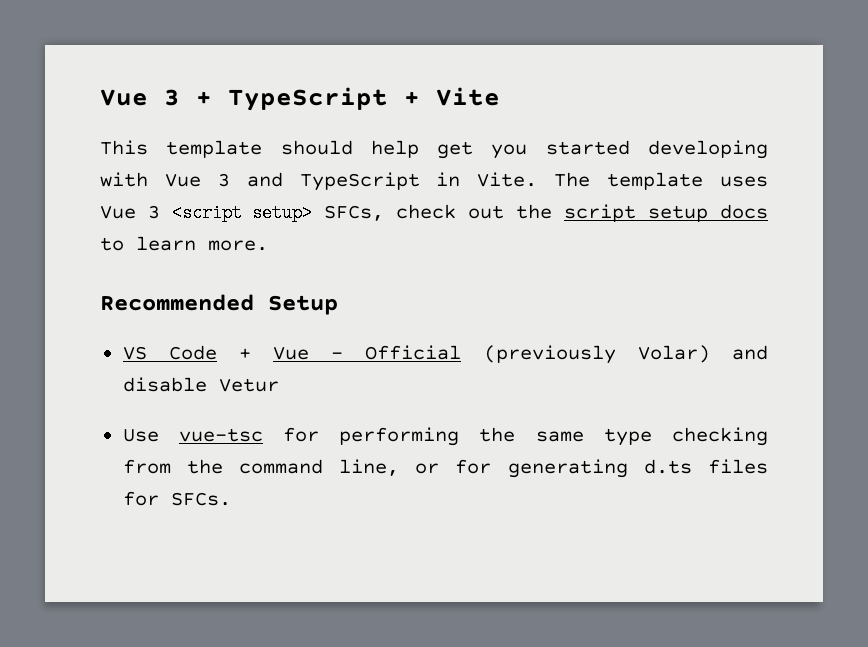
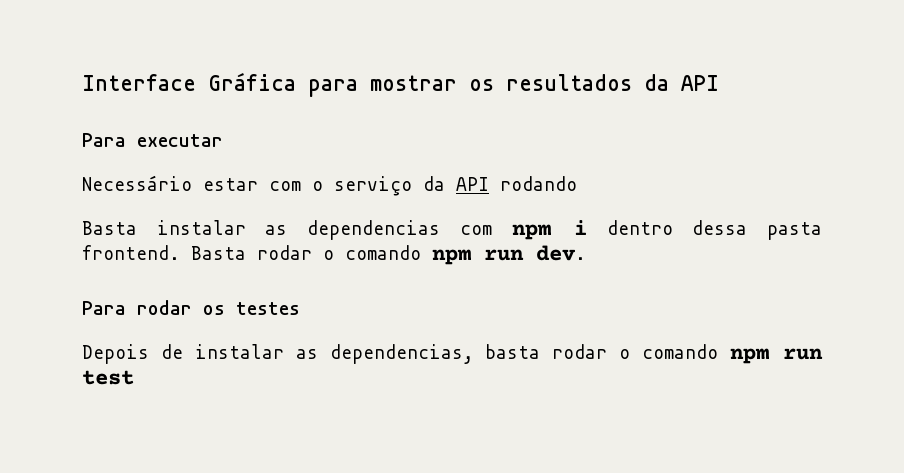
[100,87,500,111] [100,140,768,159] [100,172,769,191] [100,204,768,222] [100,236,268,251] [100,294,338,315] [122,345,768,364] [122,377,279,392] [122,427,769,446] [122,459,768,478] [122,491,231,506] Vue 3 + TypeScript + Vite // This template should help get you started developing with Vue 3 and TypeScript in Vite. The template uses Vue 3 <script setup> SFCs, check out the script setup docs to learn more. // Recommended Setup // VS Code + Vue - Official (previously Volar) and disable Vetur // Use vue-tsc for performing the same type checking from the command line, or for generating d.ts files for SFCs. -> [82,72,719,97] [82,133,223,147] [82,175,577,196] [82,220,822,240] [82,245,586,265] [82,300,300,315] [82,344,823,364] [82,370,134,385] Interface Gráfica para mostrar os resultados da API // Para executar // Necessário estar com o serviço da API rodando // Basta instalar as dependencias com npm i dentro dessa pasta frontend. Basta rodar o comando npm run dev. // Para rodar os testes // Depois de instalar as dependencias, basta rodar o comando npm run test

